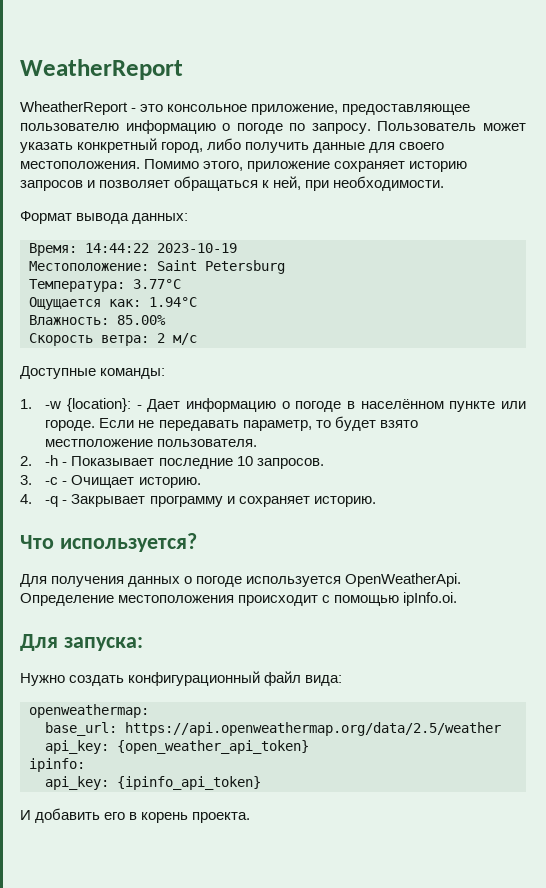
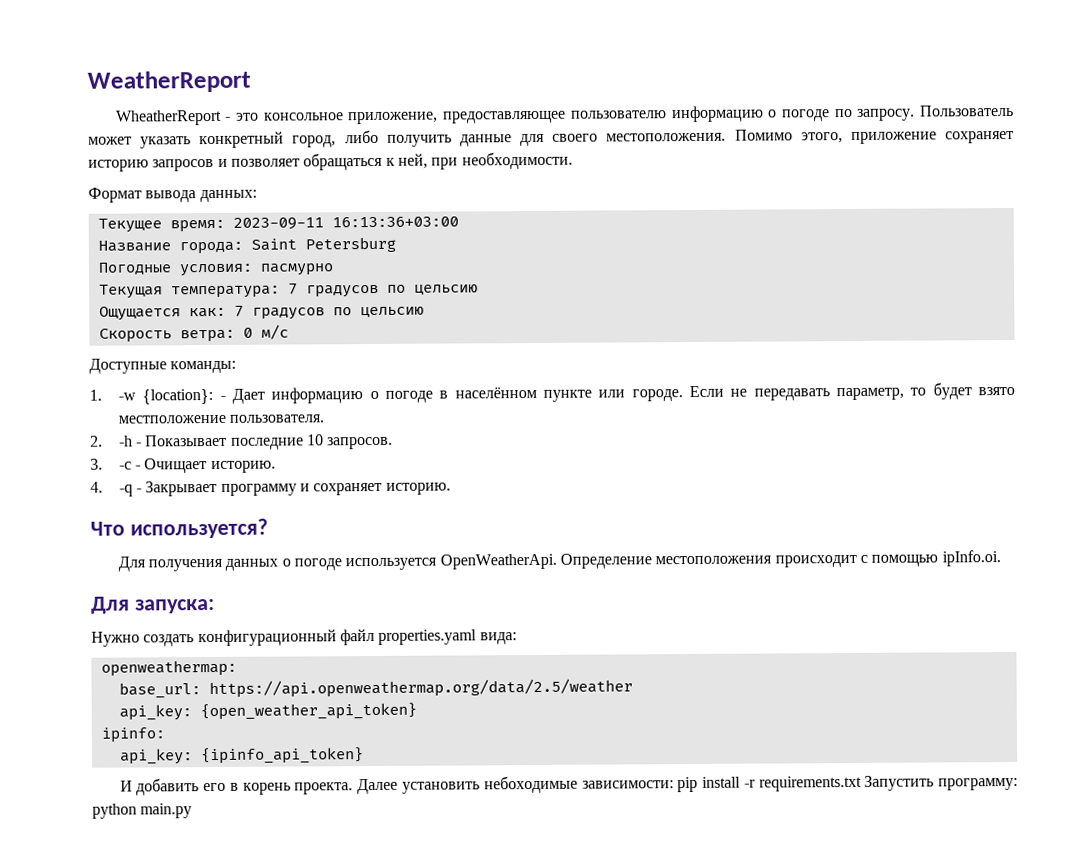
[29,243,237,256] [29,260,285,274] [29,279,181,292] [29,297,197,310] [29,315,166,325] Время: 14:44:22 2023-10-19 // Местоположение: Saint Petersburg // Температура: 3.77°C // Ощущается как: 1.94°C // Влажность: 85.00% -> [97,216,459,233] [97,236,396,255] [97,262,334,277] [98,283,478,299] [98,305,424,321] Текущее время: 2023-09-11 16:13:36+03:00 // Название города: Saint Petersburg // Погодные условия: пасмурно // Текущая температура: 7 градусов по цельсию // Ощущается как: 7 градусов по цельсию
[157,333,165,343] 2 -> [242,327,253,338] 0
(302, 678) none -> [378,629,478,645] properties.yaml
(251, 817) none -> [357,775,1019,795] [92,803,193,819] Далее установить небоходимые зависимости: pip install -r requirements.txt Запустить программу: python main.py

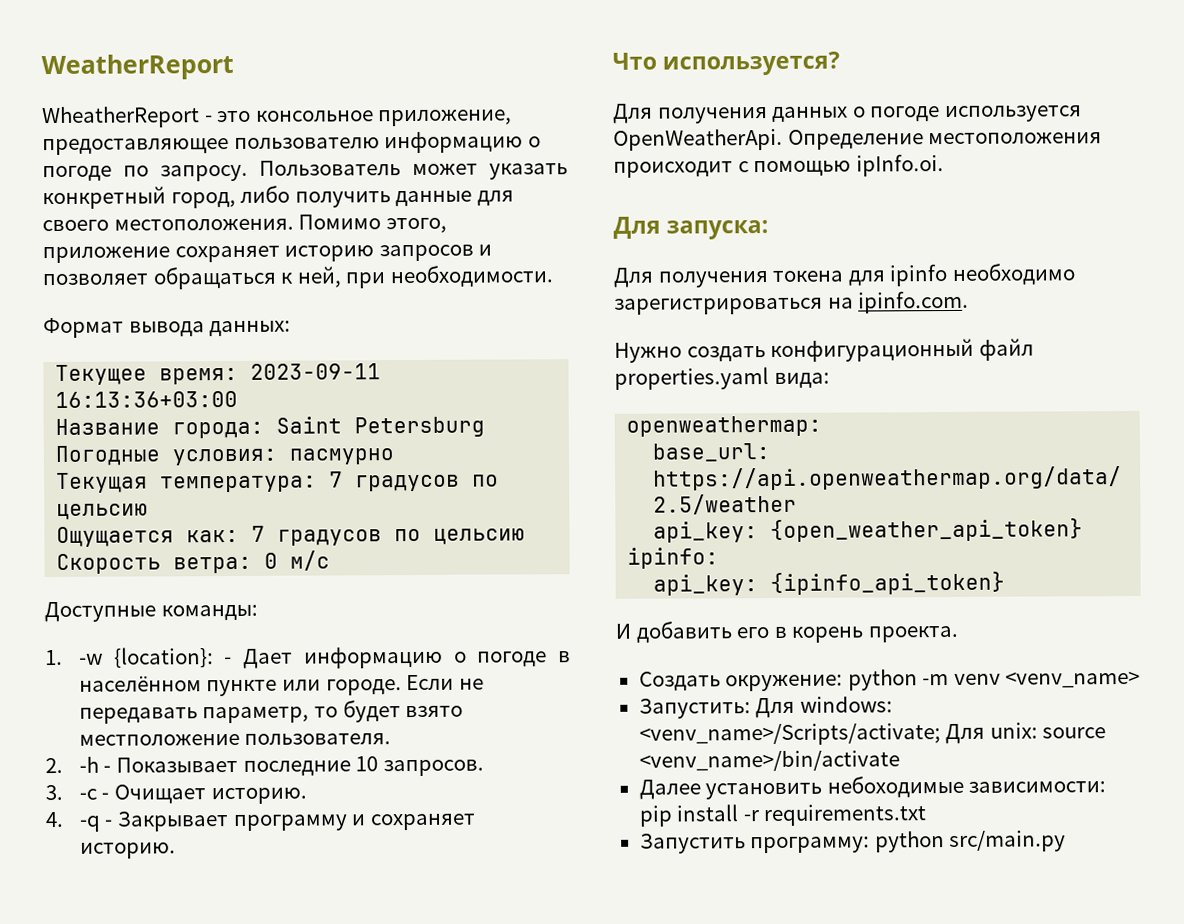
(215, 606) none -> [613,263,1076,288] [614,290,970,315] // Для получения токена для ipinfo необходимо зарегистрироваться на ipinfo.com.
(354, 788) none -> [638,669,1141,692] [638,696,893,719] [638,722,1107,746] [638,750,900,772] // Создать окружение: python -m venv <venv_name> // Запустить: Для windows: <venv_name>/Scripts/activate; Для unix: source <venv_name>/bin/activate //
(862, 783) none -> (928, 815) //
[140,803,193,819] main.py -> [949,830,1067,853] src/main.py

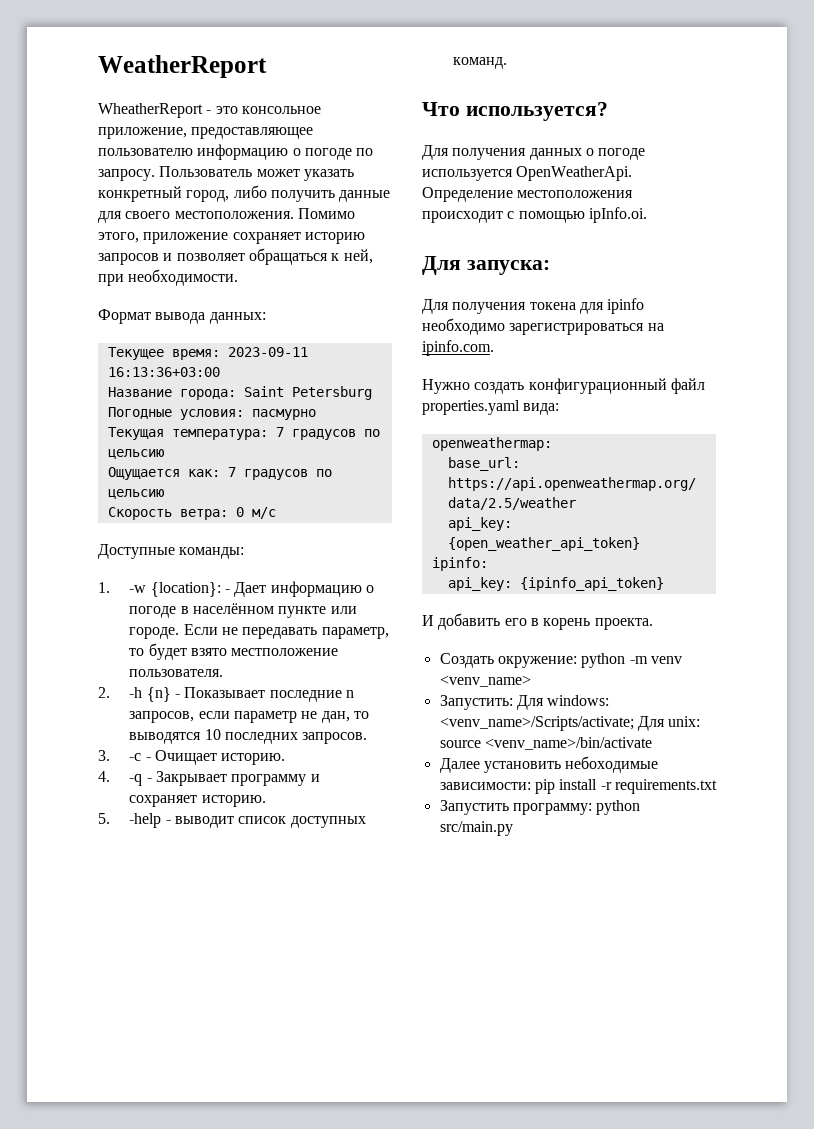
(99, 764) none -> [146,687,171,702] {n}
[355,756,379,772] 10 -> [346,690,355,698] [129,711,370,723] [129,729,299,744] n запросов, если параметр не дан, то выводятся 10 последних
(176, 850) none -> [98,813,366,828] [453,57,508,69] // 5. -help - выводит список доступных команд.

